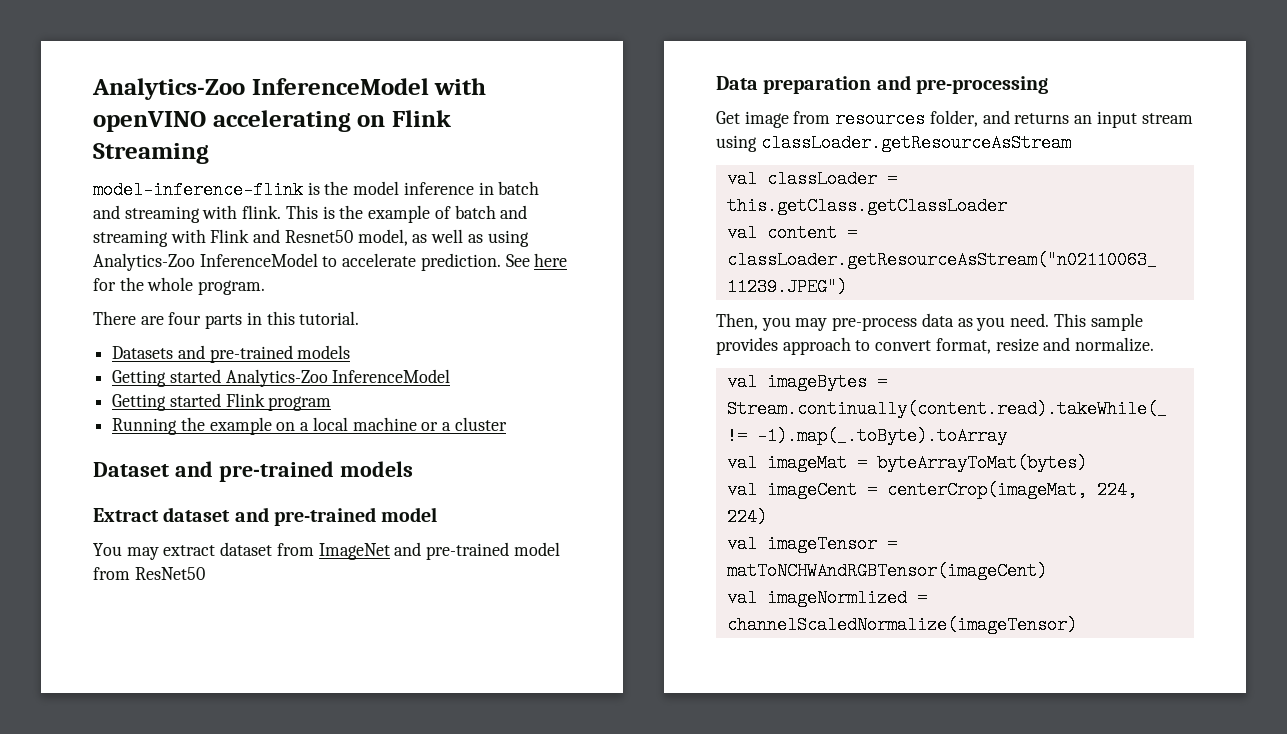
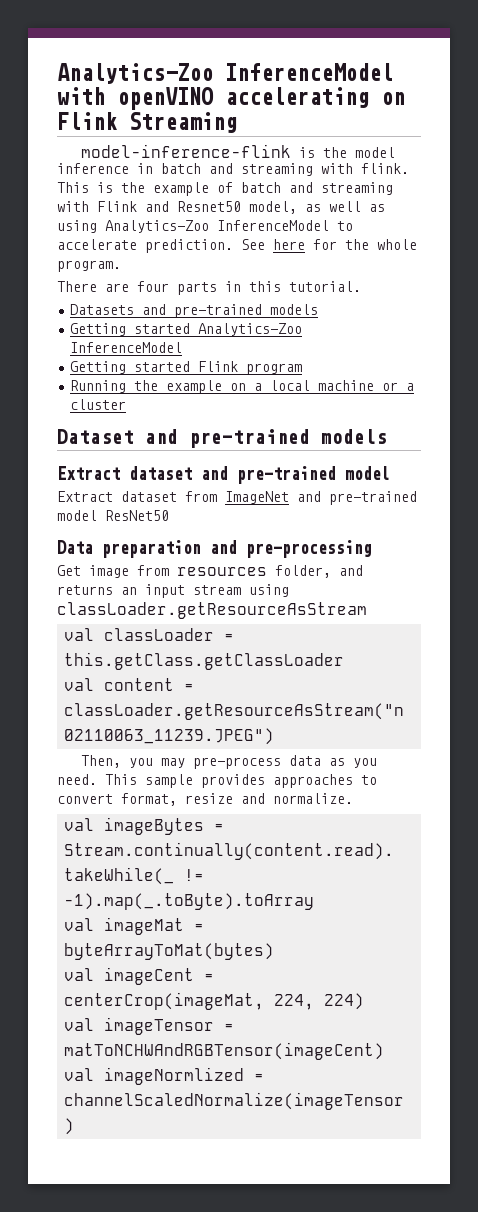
[93,543,216,560] You may extract -> [57,491,113,502] Extract
[93,567,130,580] from -> (97, 515) none
[782,337,851,355] approach -> [273,774,353,788] approaches

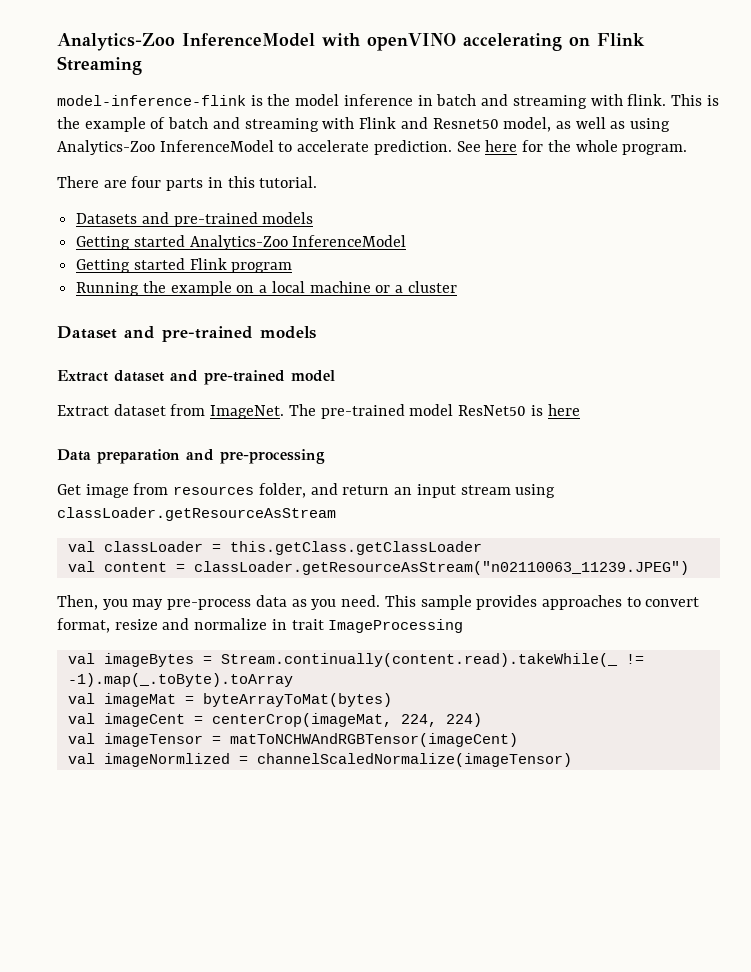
[225,491,321,504] ImageNet and -> [210,404,316,419] ImageNet. The
(169, 515) none -> [530,404,580,416] is here
[57,585,113,595] returns -> [342,485,390,495] return
[273,793,353,804] normalize. -> [194,618,464,633] normalize in trait ImageProcessing

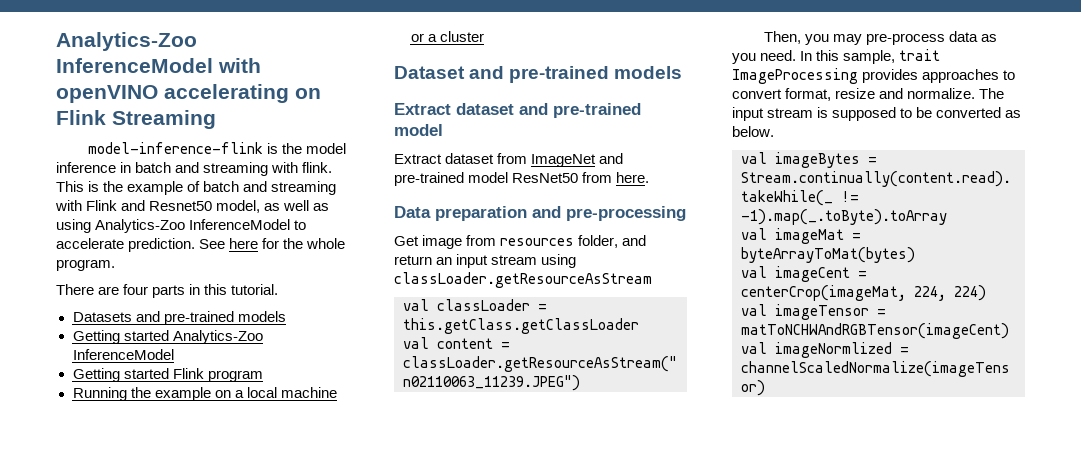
[210,404,316,419] ImageNet. The -> [531,153,624,167] ImageNet and
[530,404,580,416] is here -> [582,172,650,183] from here.
[384,595,472,610] This sample -> [800,49,941,64] [732,68,858,84] In this sample, trait ImageProcessing
[194,618,464,633] normalize in trait ImageProcessing -> [907,88,1005,99] [732,107,1022,121] [732,126,774,137] normalize. The input stream is supposed to be converted as below.

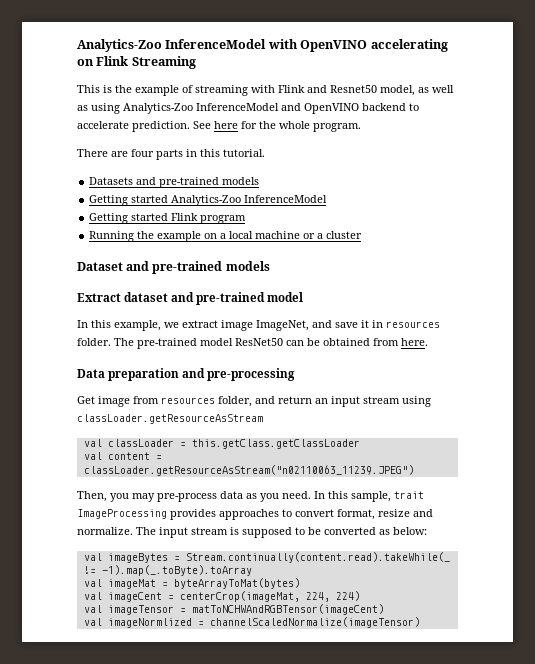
[56,85,158,103] openVINO -> [300,40,368,52] OpenVINO
[87,142,347,154] [56,162,333,176] model-inference-flink is the model inference in batch and streaming with flink. -> (196, 62) none
[203,181,268,192] batch and -> (193, 89) none
(291, 224) none -> [281,103,406,114] and OpenVINO backend
[394,153,624,167] [394,172,579,186] Extract dataset from ImageNet and pre-trained model ResNet50 -> [77,320,440,331] [77,338,370,349] In this example, we extract image ImageNet, and save it in resources folder. The pre-trained model ResNet50 can be obtained
[732,126,774,137] below. -> [393,527,427,535] below:

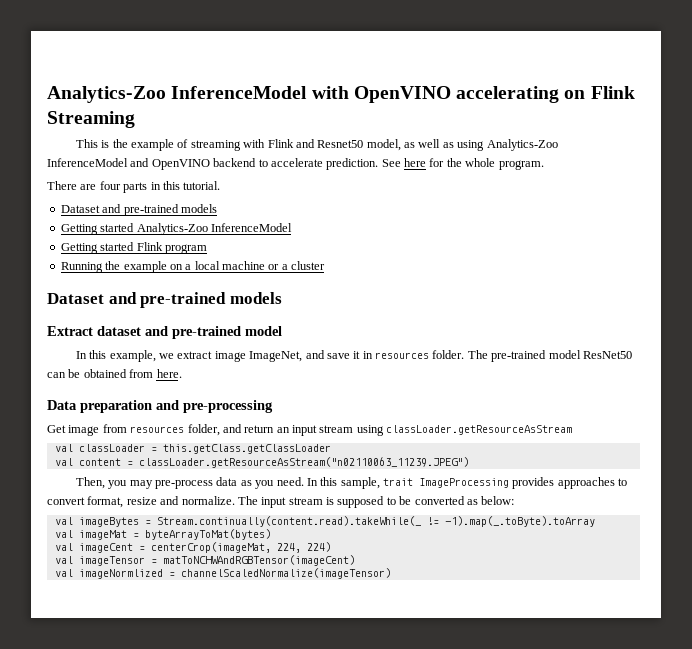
[89,177,134,185] Datasets -> [60,205,100,213] Dataset

